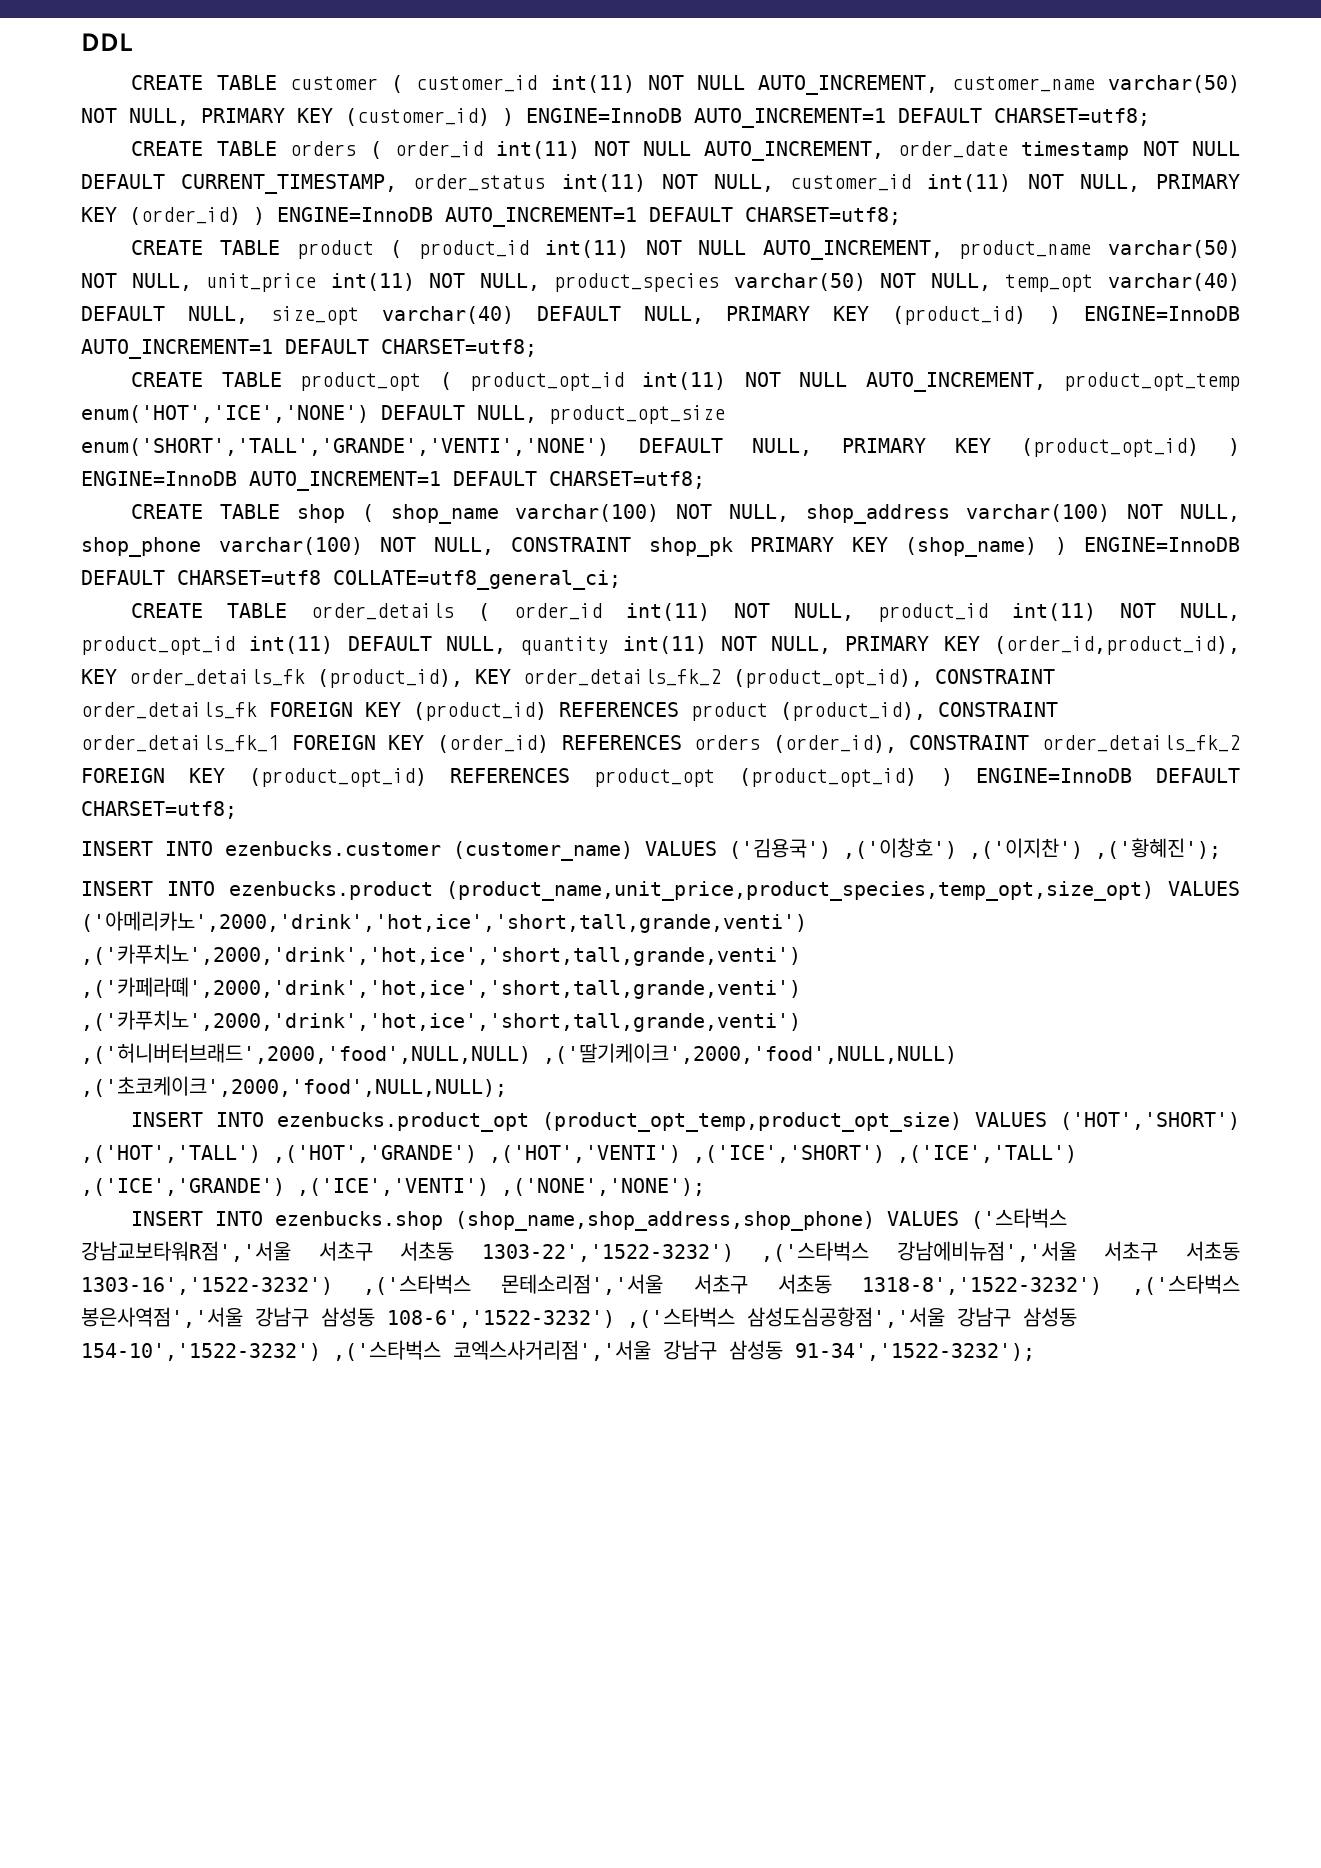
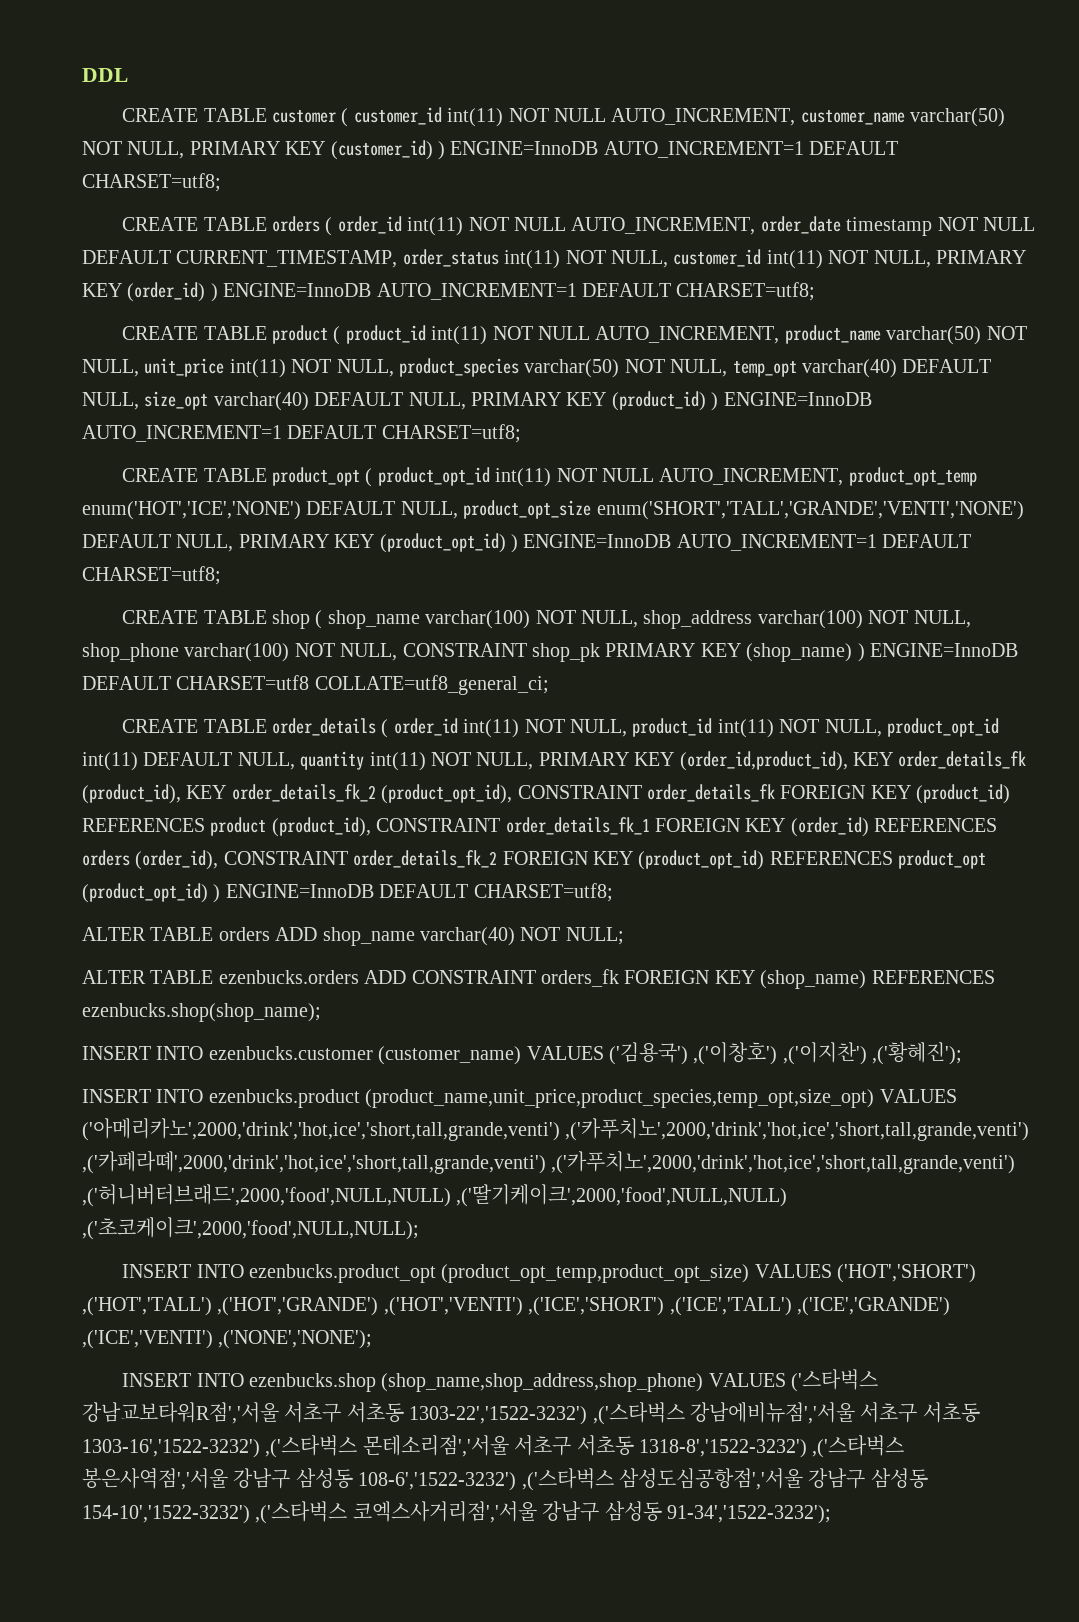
(237, 810) none -> [82,927,624,946] [82,969,995,989] [82,1003,321,1022] // ALTER TABLE orders ADD shop_name varchar(40) NOT NULL; // ALTER TABLE ezenbucks.orders ADD CONSTRAINT orders_fk FOREIGN KEY (shop_name) REFERENCES ezenbucks.shop(shop_name);

